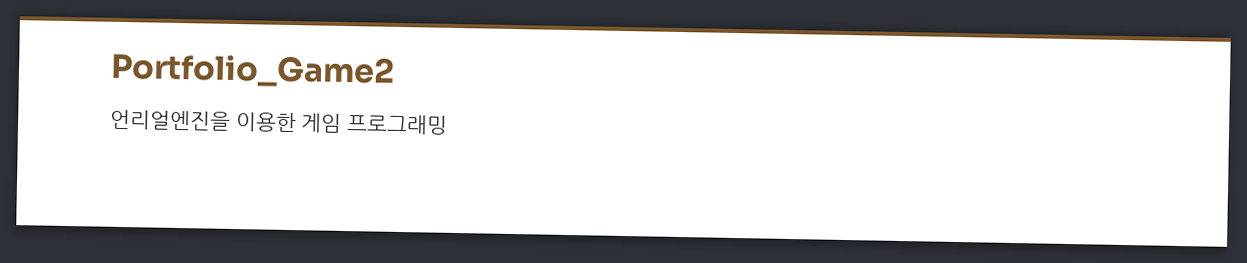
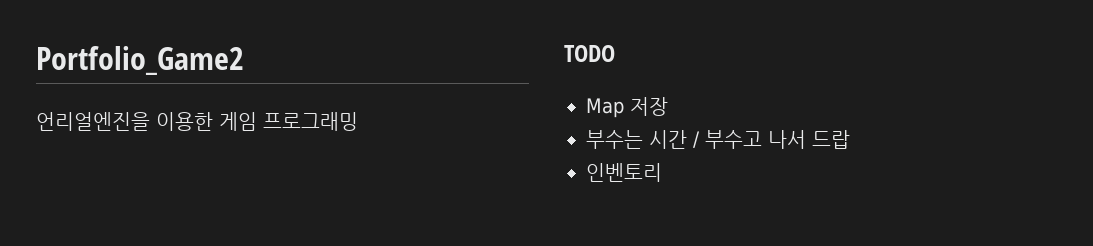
(449, 124) none -> [564,45,615,62] [586,97,668,118] [586,130,850,149] [586,163,662,182] // TODO // Map 저장 // 부수는 시간 / 부수고 나서 드랍 // 인벤토리

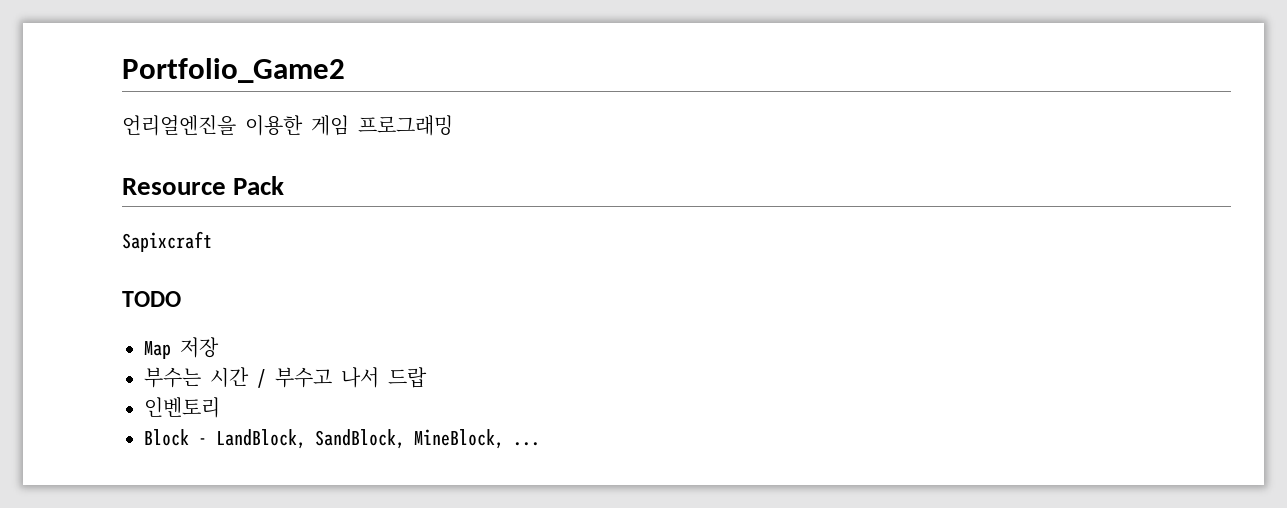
(358, 121) none -> [122,176,285,195] [122,231,212,252] // Resource Pack // Sapixcraft
(662, 172) none -> [144,429,540,449] // Block - LandBlock, SandBlock, MineBlock, ...

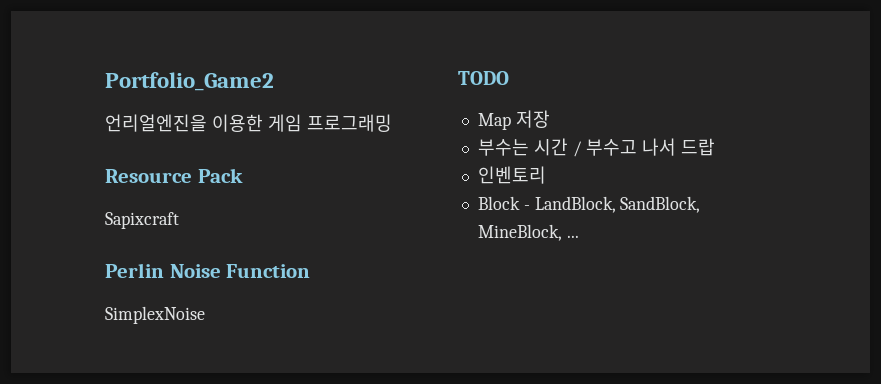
(212, 241) none -> [105,263,311,278] [105,306,205,324] // Perlin Noise Function // SimplexNoise

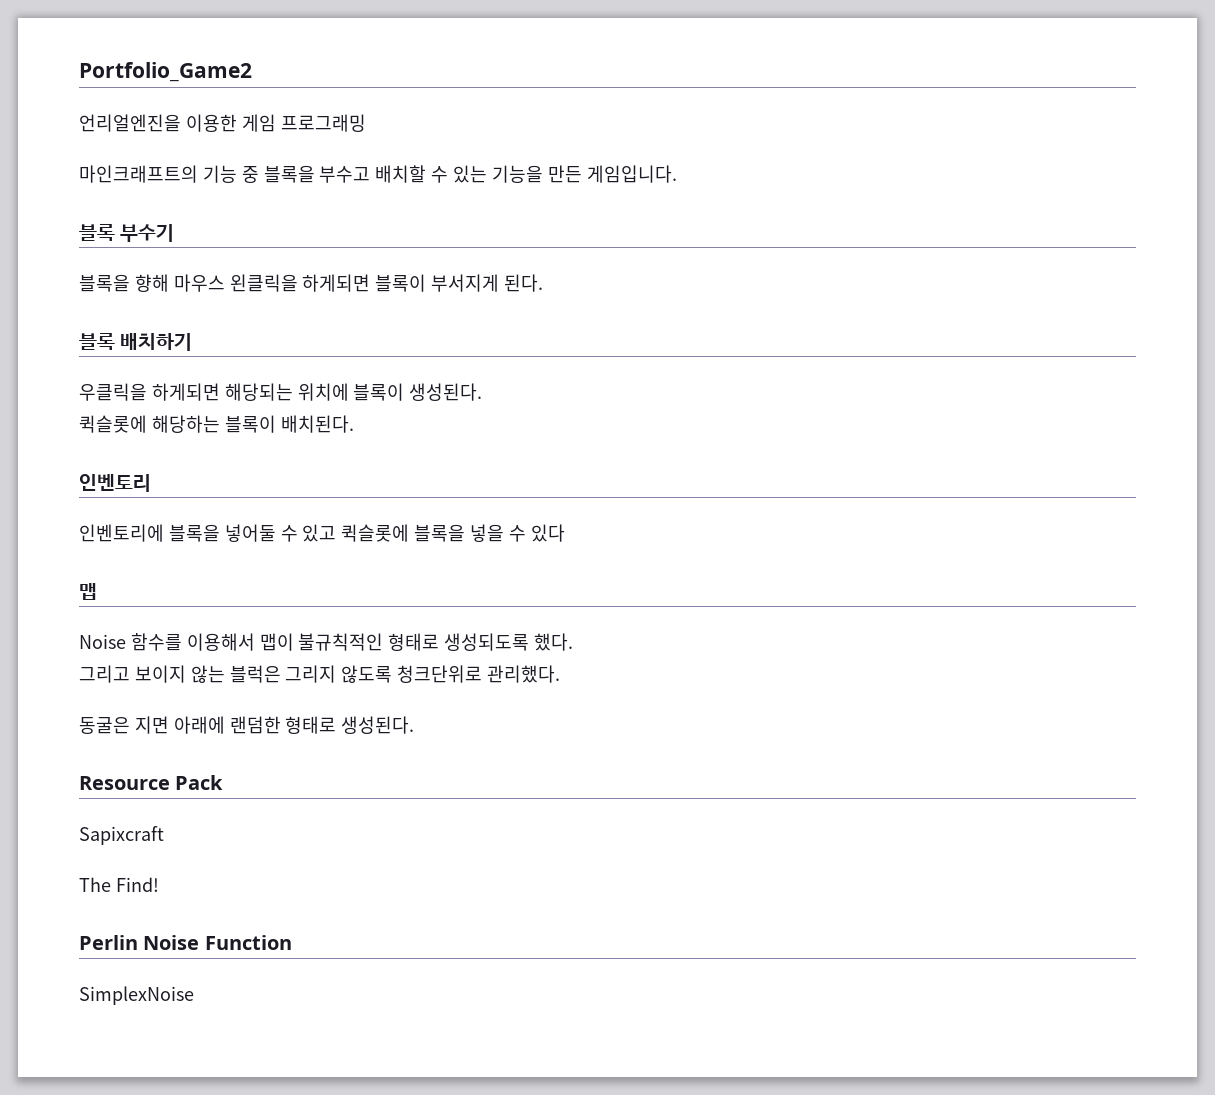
(392, 123) none -> [79,165,677,183] [79,224,175,242] [79,274,544,292] [79,333,193,351] [79,383,483,401] [79,415,354,433] [79,474,151,492] [79,524,565,542] [79,583,97,600] [79,633,574,651] [79,665,561,683] [79,716,415,734] // 마인크래프트의 기능 중 블록을 부수고 배치할 수 있는 기능을 만든 게임입니다. // 블록 부수기 // 블록을 향해 마우스 왼클릭을 하게되면 블록이 부서지게 된다. // 블록 배치하기 // 우클릭을 하게되면 해당되는 위치에 블록이 생성된다. // 퀵슬롯에 해당하는 블록이 배치된다. // 인벤토리 // 인벤토리에 블록을 넣어둘 수 있고 퀵슬롯에 블록을 넣을 수 있다 // 맵 // Noise 함수를 이용해서 맵이 불규칙적인 형태로 생성되도록 했다. // 그리고 보이지 않는 블럭은 그리지 않도록 청크단위로 관리했다. // 동굴은 지면 아래에 랜덤한 형태로 생성된다.
(179, 220) none -> [79,877,159,892] // The Find!
[458,71,509,85] [477,110,550,130] [477,138,716,157] [477,166,546,184] [477,196,701,213] [477,224,579,241] // TODO // Map 저장 // 부수는 시간 / 부수고 나서 드랍 // 인벤토리 // Block - LandBlock, SandBlock, MineBlock, ... -> (194, 995) none

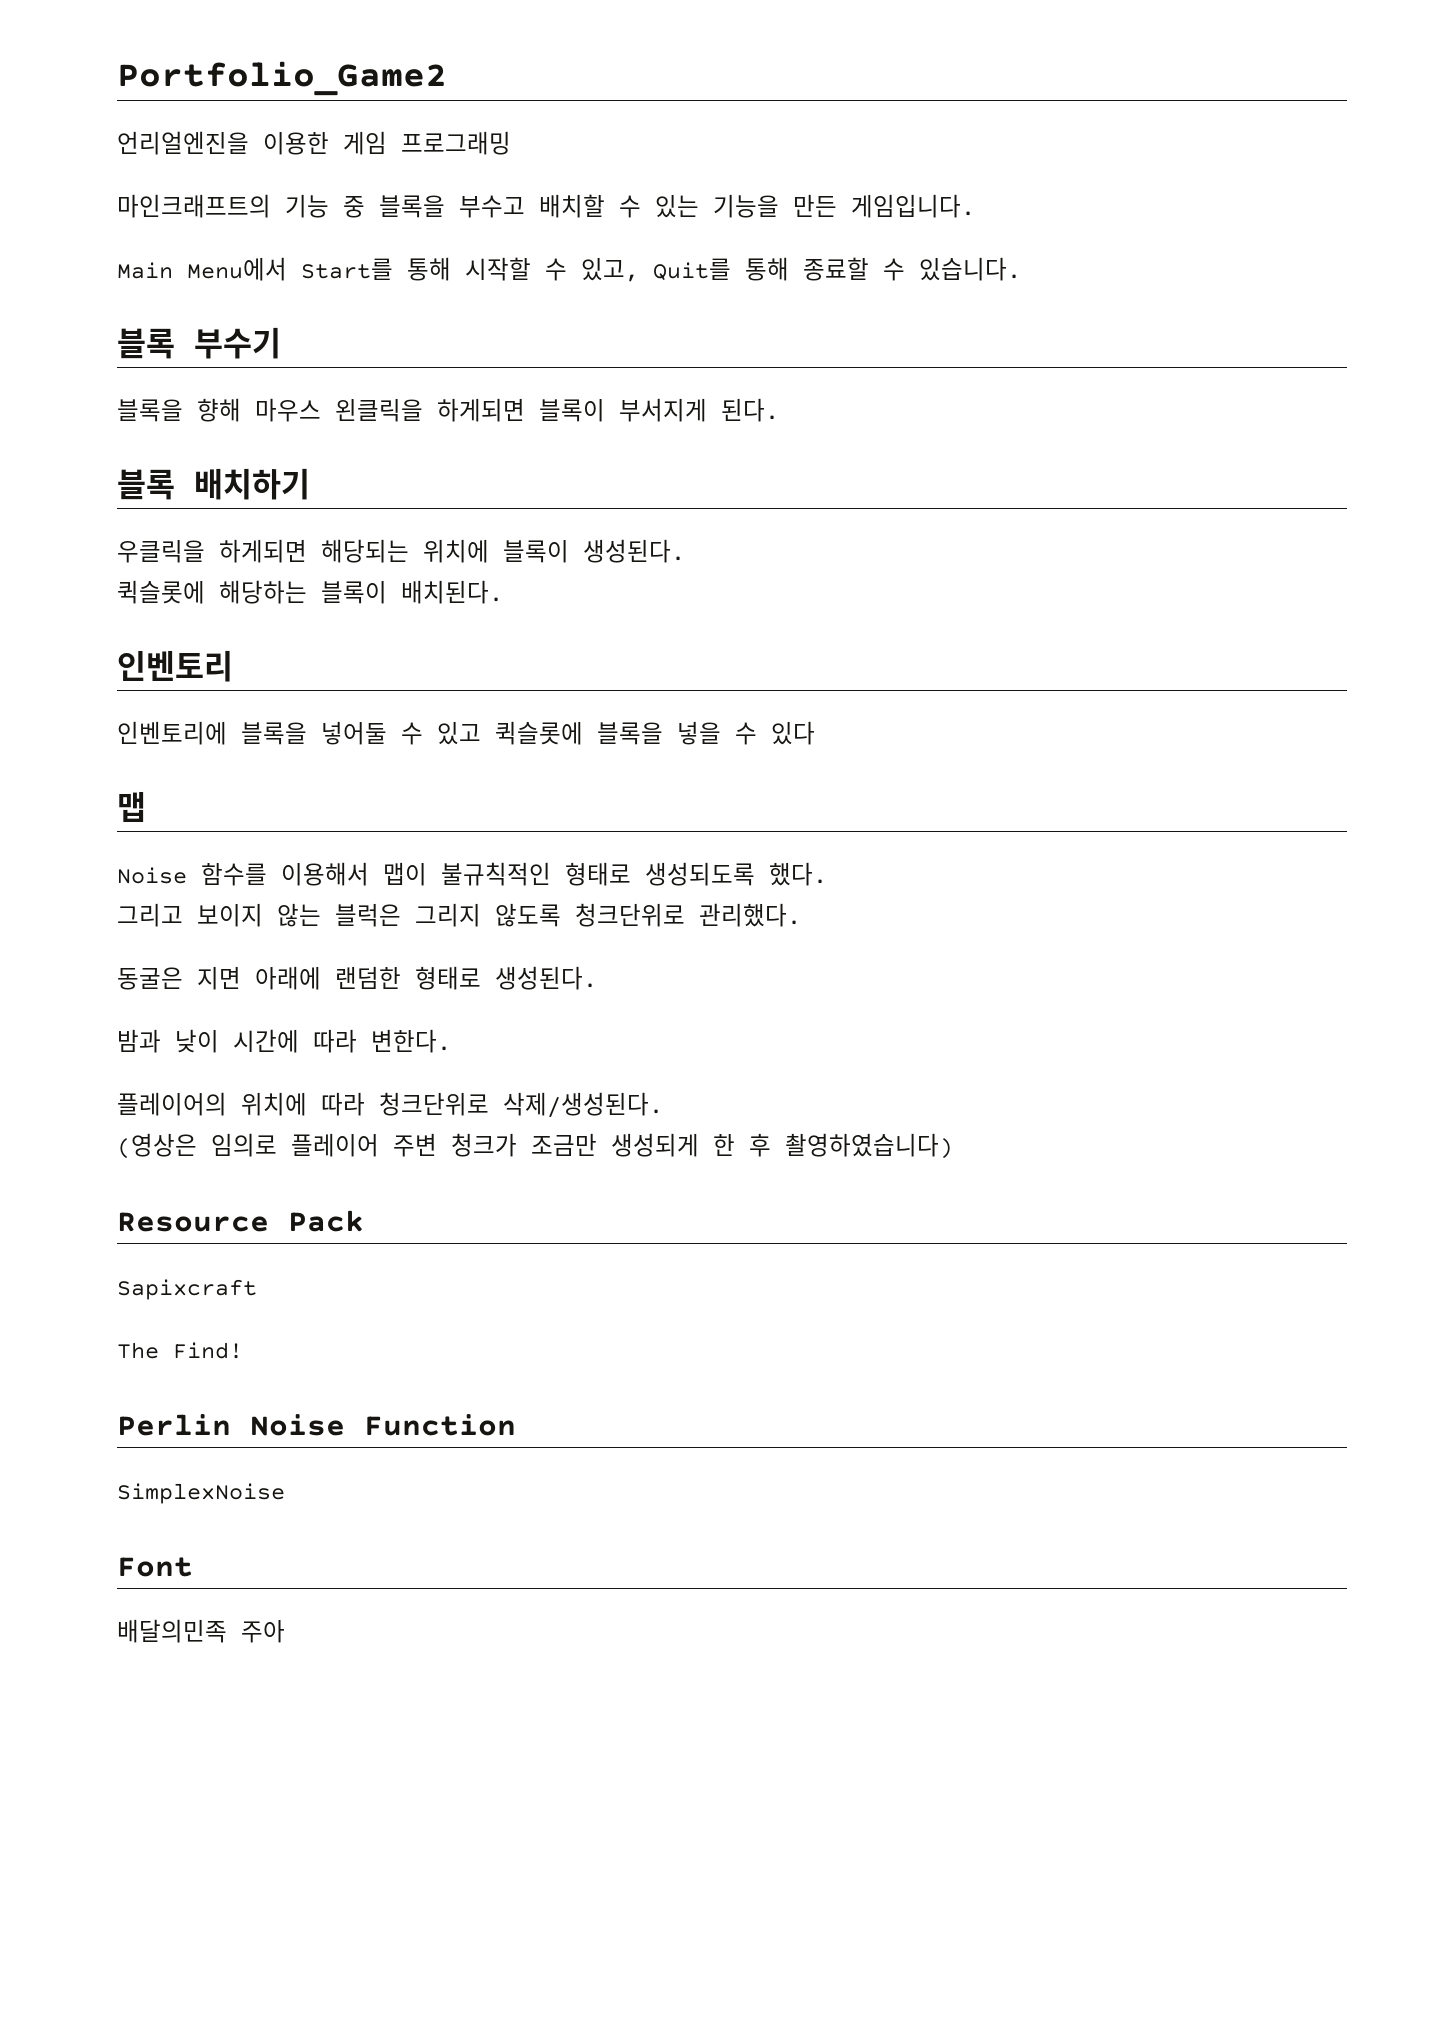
(677, 174) none -> [117,257,1021,282] // Main Menu에서 Start를 통해 시작할 수 있고, Quit를 통해 종료할 수 있습니다.
(415, 725) none -> [117,1029,451,1053] [117,1092,663,1118] [117,1133,953,1159] // 밤과 낮이 시간에 따라 변한다. // 플레이어의 위치에 따라 청크단위로 삭제/생성된다. // (영상은 임의로 플레이어 주변 청크가 조금만 생성되게 한 후 촬영하였습니다)
(194, 995) none -> [117,1557,193,1577] [117,1619,285,1643] // Font // 배달의민족 주아

